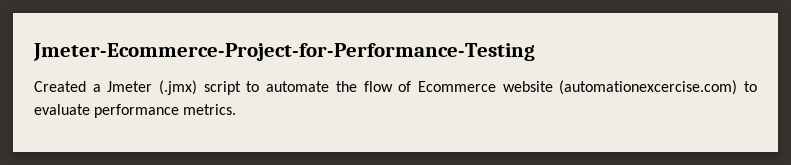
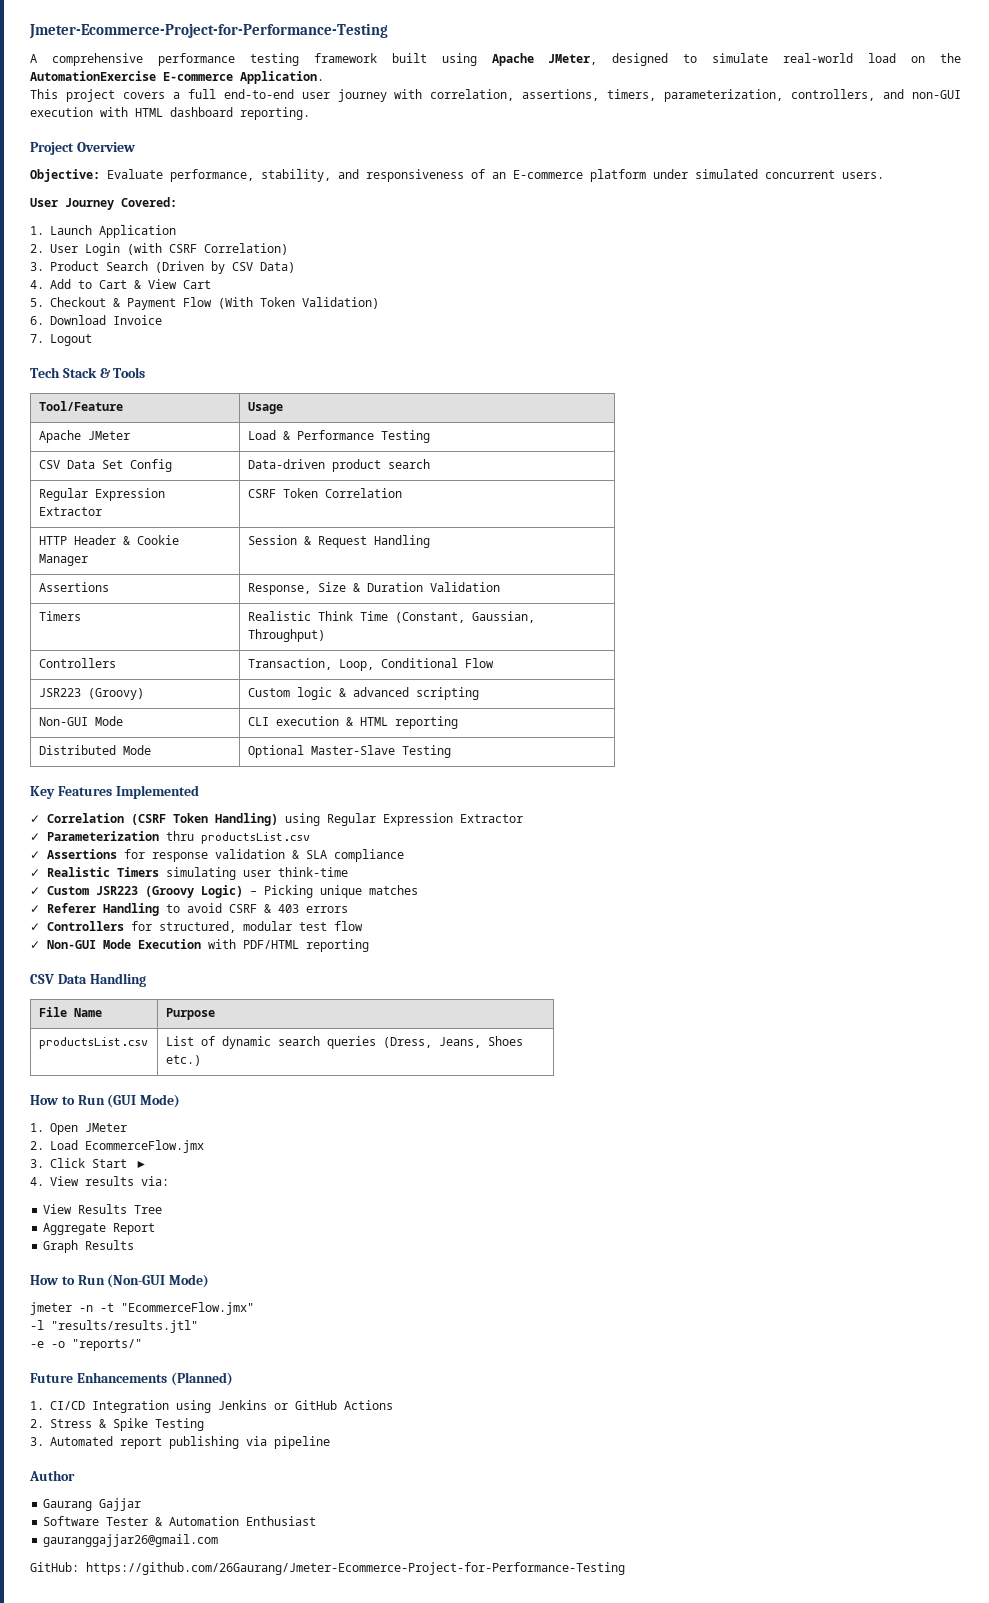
[34,80,757,95] [34,104,237,118] Created a Jmeter (.jmx) script to automate the flow of Ecommerce website (automationexcercise.com) to evaluate performance metrics. -> [30,53,961,66] [30,71,324,84] [30,89,961,102] [30,107,310,120] [30,142,135,155] [30,169,884,182] [30,197,177,210] [30,225,176,238] [30,243,288,256] [30,261,295,274] [30,279,211,289] [30,297,379,310] [30,315,162,325] [30,334,92,346] [30,367,146,378] [38,401,123,411] [247,402,283,414] [38,430,130,443] [247,430,430,443] [38,459,172,472] [247,459,430,472] [38,488,165,501] [38,507,102,516] [247,488,402,498] [38,535,179,545] [38,554,88,566] [247,535,430,548] [38,582,109,592] [247,582,500,595] [38,611,81,621] [247,611,535,623] [247,629,325,642] [38,658,116,668] [247,658,494,671] [38,688,144,700] [247,687,479,700] [38,716,123,726] [247,716,458,729] [38,745,151,755] [247,745,451,758] [30,785,199,799] [30,813,523,826] [30,831,310,844] [30,849,404,862] [30,867,348,880] [30,885,418,898] [30,903,348,916] [30,921,363,933] [30,939,369,952] [30,973,146,987] [38,1007,102,1017] [165,1008,215,1020] [38,1037,148,1049] [165,1036,523,1049] [165,1055,201,1066] [30,1094,181,1108] [30,1123,127,1135] [30,1140,204,1153] [30,1158,148,1168] [30,1176,169,1186] [43,1204,163,1214] [43,1223,156,1235] [43,1240,135,1253] [30,1274,210,1288] [30,1302,254,1315] [30,1320,198,1333] [30,1339,142,1351] [30,1372,233,1386] [30,1400,393,1413] [30,1418,204,1431] [30,1436,330,1449] [29,1470,75,1481] [43,1498,142,1511] [43,1516,317,1526] [43,1534,219,1547] [30,1562,625,1575] A comprehensive performance testing framework built using Apache JMeter, designed to simulate real-world load on the AutomationExercise E-commerce Application. // This project covers a full end-to-end user journey with correlation, assertions, timers, parameterization, controllers, and non-GUI execution with HTML dashboard reporting. // Project Overview // Objective: Evaluate performance, stability, and responsiveness of an E-commerce platform under simulated concurrent users. // User Journey Covered: // 1. Launch Application // 2. User Login (with CSRF Correlation) // 3. Product Search (Driven by CSV Data) // 4. Add to Cart & View Cart // 5. Checkout & Payment Flow (With Token Validation) // 6. Download Invoice // 7. Logout // Tech Stack & Tools // Tool/Feature | Usage // Apache JMeter | Load & Performance Testing // CSV Data Set Config | Data-driven product search // Regular Expression Extractor | CSRF Token Correlation // HTTP Header & Cookie Manager | Session & Request Handling // Assertions | Response, Size & Duration Validation // Timers | Realistic Think Time (Constant, Gaussian, Throughput) // Controllers | Transaction, Loop, Conditional Flow // JSR223 (Groovy) | Custom logic & advanced scripting // Non-GUI Mode | CLI execution & HTML reporting // Distributed Mode | Optional Master-Slave Testing // Key Features Implemented // ✓ Correlation (CSRF Token Handling) using Regular Expression Extractor // ✓ Parameterization thru productsList.csv // ✓ Assertions for response validation & SLA compliance // ✓ Realistic Timers simulating user think-time // ✓ Custom JSR223 (Groovy Logic) – Picking unique matches // ✓ Referer Handling to avoid CSRF & 403 errors // ✓ Controllers for structured, modular test flow // ✓ Non-GUI Mode Execution with PDF/HTML reporting // CSV Data Handling // File Name | Purpose // productsList.csv | List of dynamic search queries (Dress, Jeans, Shoes etc.) // How to Run (GUI Mode) // 1. Open JMeter // 2. Load EcommerceFlow.jmx // 3. Click Start ▶ // 4. View results via: // View Results Tree // Aggregate Report // Graph Results // How to Run (Non-GUI Mode) // jmeter -n -t "EcommerceFlow.jmx" // -l "results/results.jtl" // -e -o "reports/" // Future Enhancements (Planned) // 1. CI/CD Integration using Jenkins or GitHub Actions // 2. Stress & Spike Testing // 3. Automated report publishing via pipeline // Author // Gaurang Gajjar // Software Tester & Automation Enthusiast // gauranggajjar26@gmail.com // GitHub: https://github.com/26Gaurang/Jmeter-Ecommerce-Project-for-Performance-Testing

